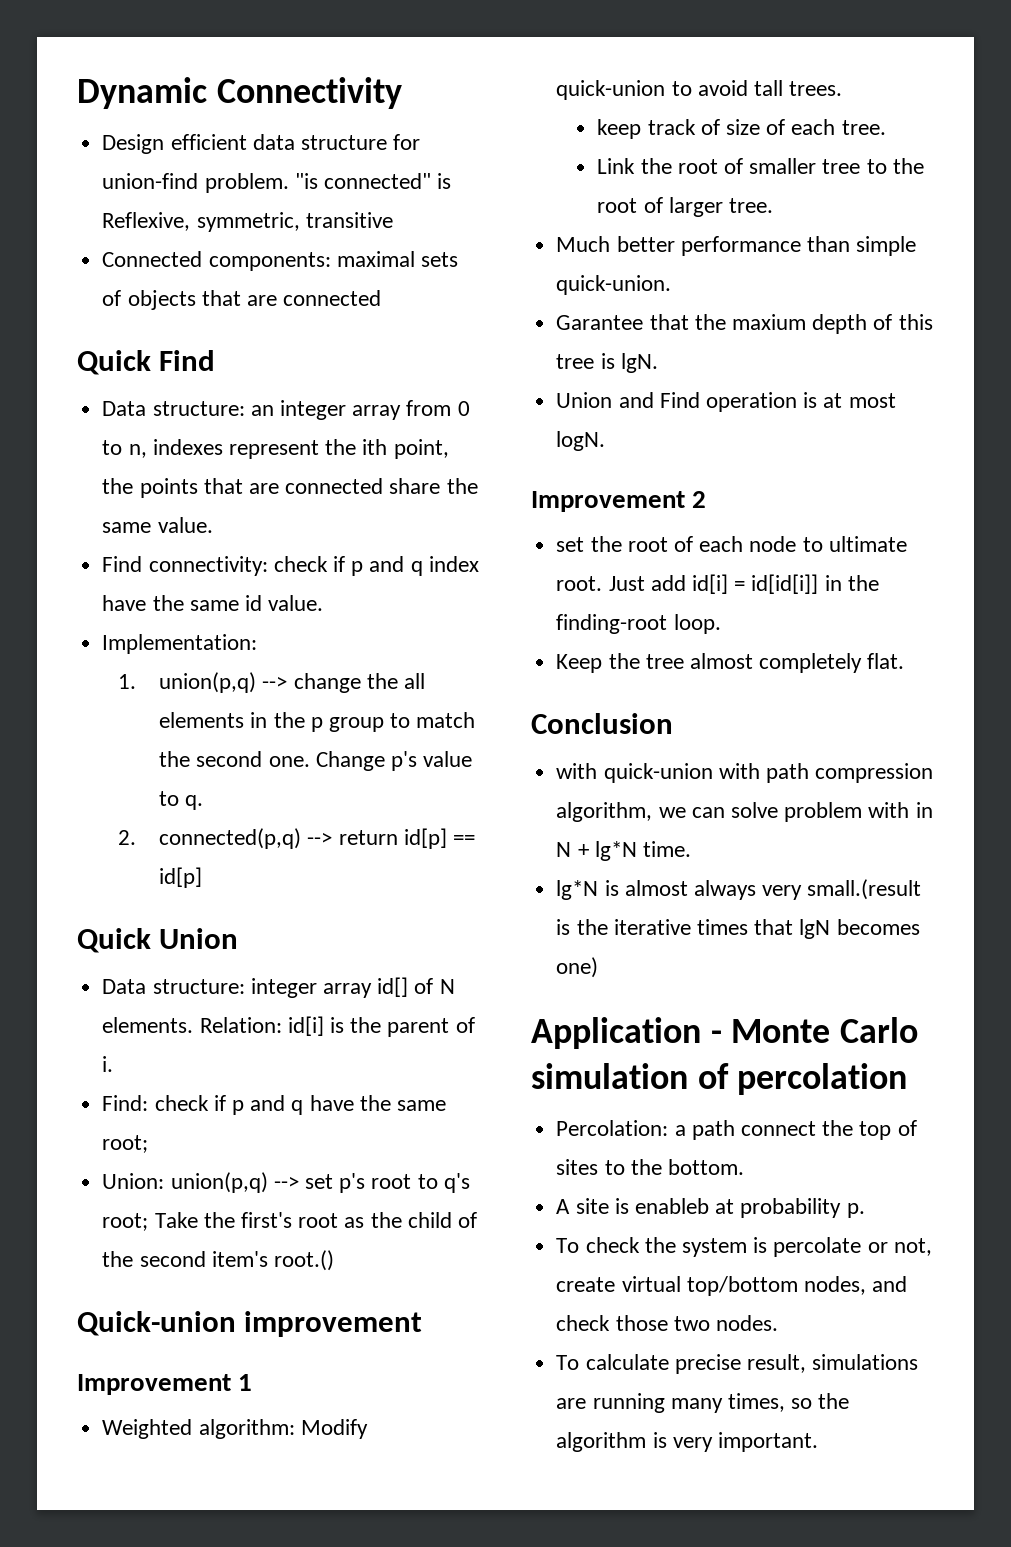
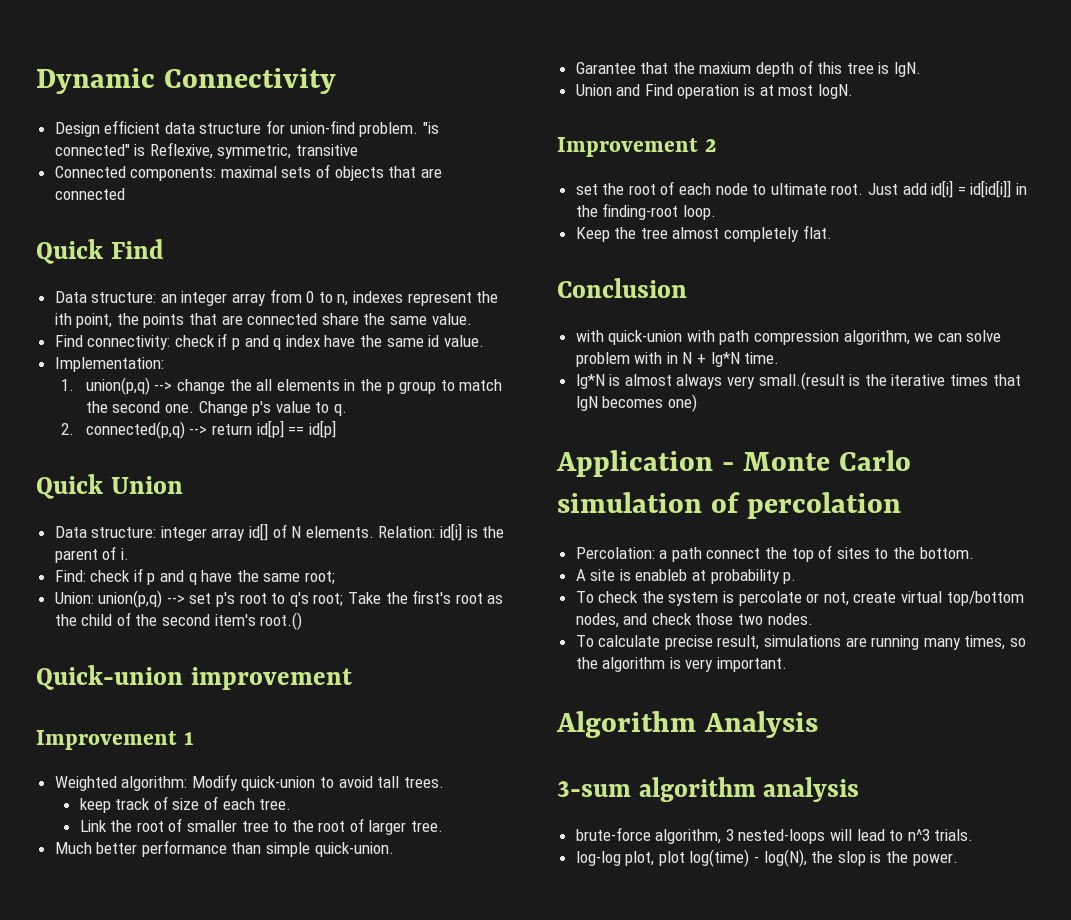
(818, 1442) none -> [556,711,818,738] [557,777,860,802] [575,827,974,844] [575,849,958,867] // Algorithm Analysis // 3-sum algorithm analysis // brute-force algorithm, 3 nested-loops will lead to n^3 trials. // log-log plot, plot log(time) - log(N), the slop is the power.

